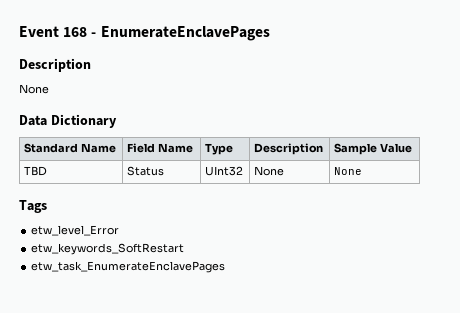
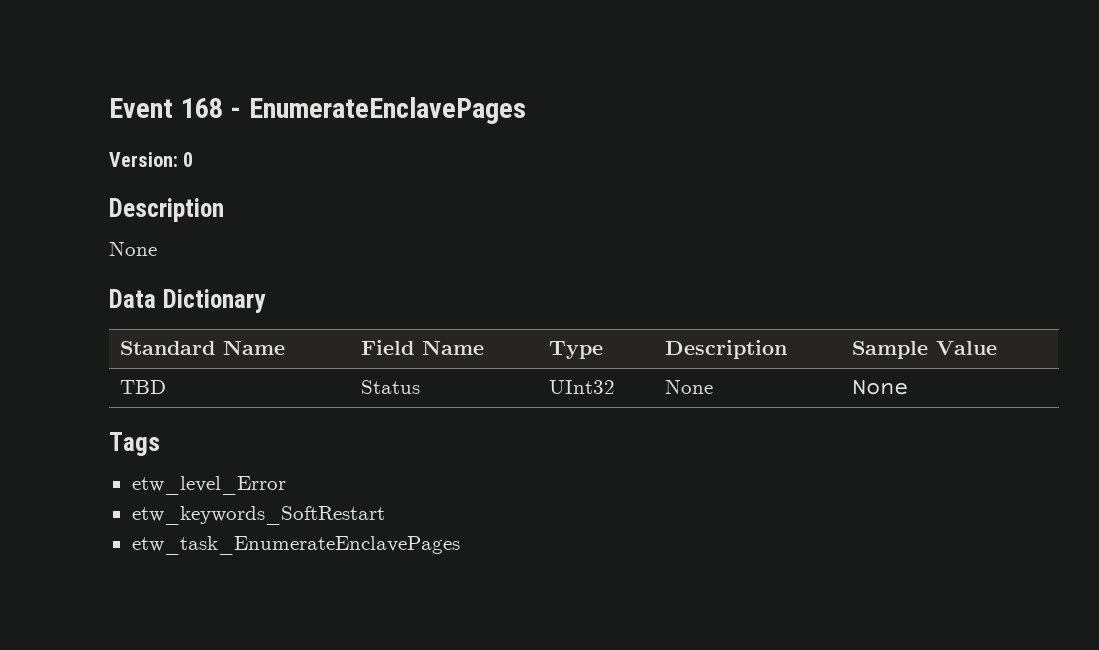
(270, 33) none -> [109,152,194,167] // Version: 0

